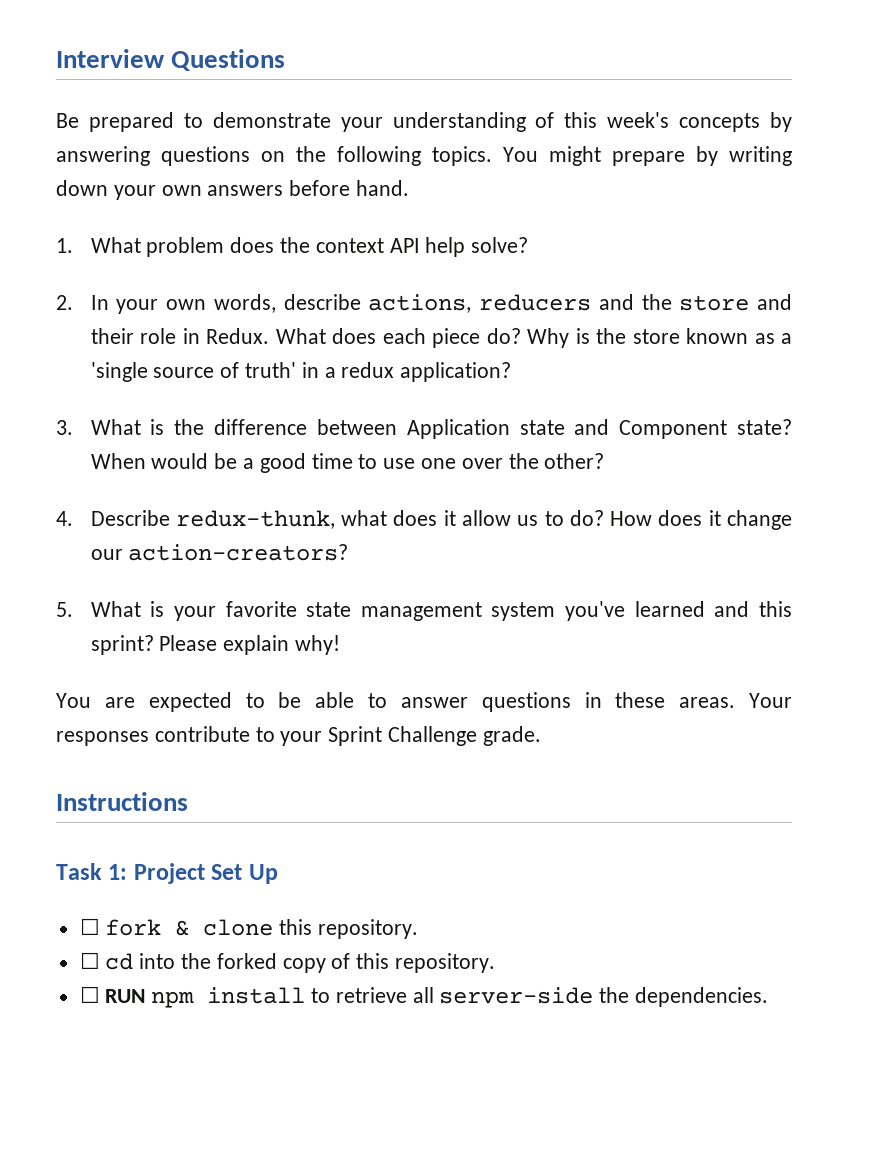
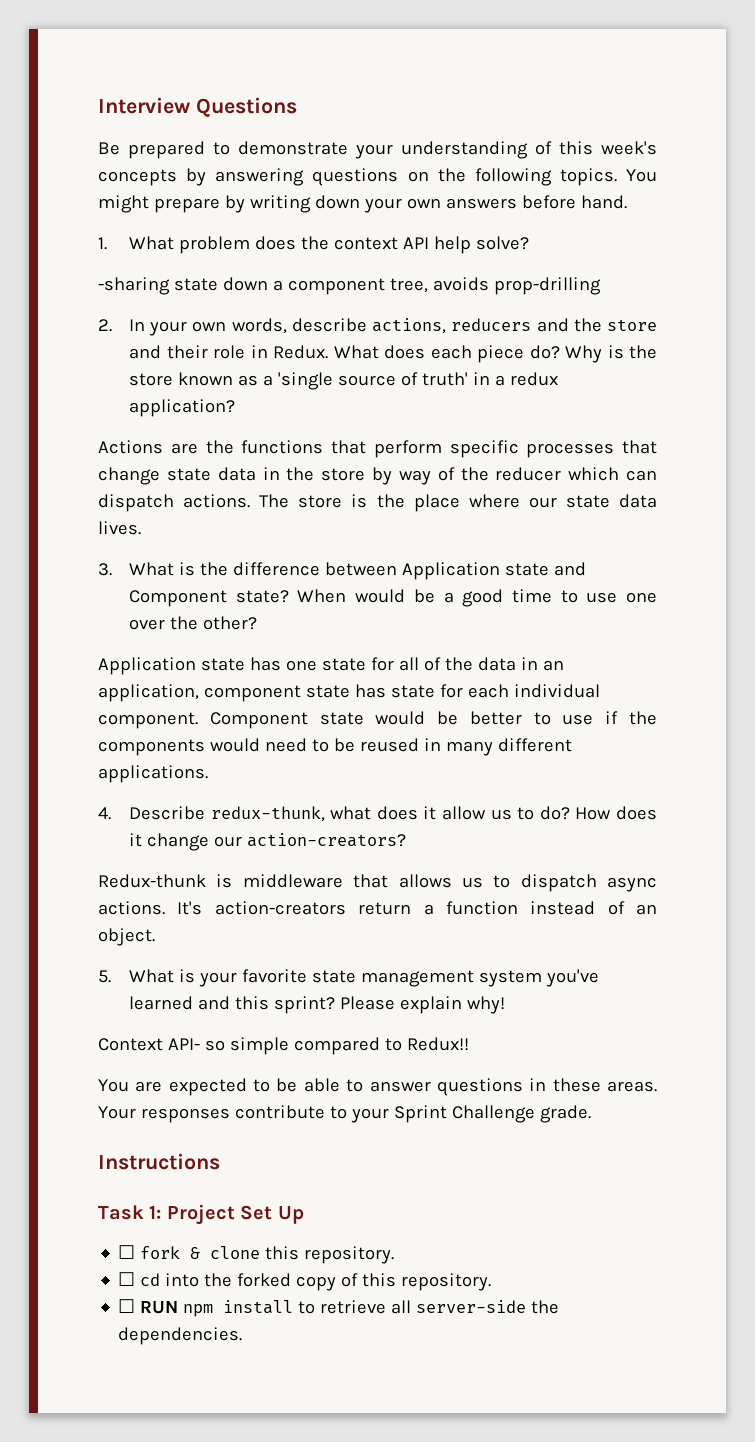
(529, 245) none -> [98,277,601,295] // -sharing state down a component tree, avoids prop-drilling
(512, 372) none -> [98,440,657,458] [98,467,657,485] [98,494,658,512] [98,521,141,535] // Actions are the functions that perform specific processes that change state data in the store by way of the reducer which can dispatch actions. The store is the place where our state data lives.
(605, 461) none -> [98,657,564,675] [98,684,600,702] [98,711,657,729] [98,738,572,756] [98,765,208,783] // Application state has one state for all of the data in an application, component state has state for each individual component. Component state would be better to use if the components would need to be reused in many different applications.
(349, 552) none -> [98,874,657,892] [98,901,657,915] [98,928,155,946] // Redux-thunk is middleware that allows us to dispatch async actions. It's action-creators return a function instead of an object.
(341, 645) none -> [98,1037,469,1055] // Context API- so simple compared to Redux!!

